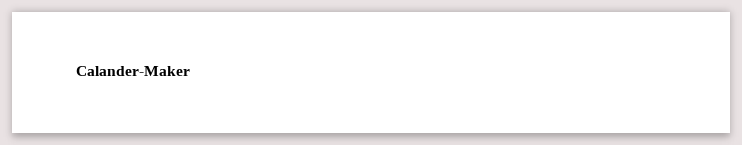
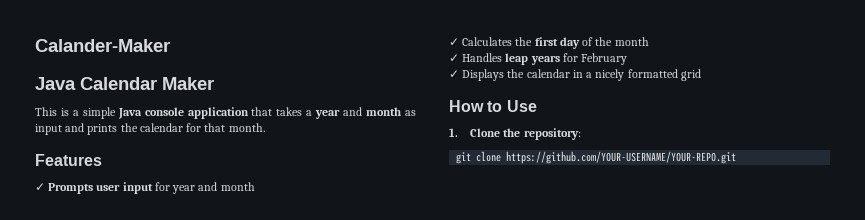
(190, 71) none -> [35,77,214,90] [35,107,416,119] [35,123,265,135] [35,154,102,166] [35,182,255,194] [449,37,649,49] [449,53,628,65] [449,69,701,81] [449,100,537,112] [449,128,581,140] [456,151,737,164] // Java Calendar Maker // This is a simple Java console application that takes a year and month as input and prints the calendar for that month. // Features // ✓ Prompts user input for year and month // ✓ Calculates the first day of the month // ✓ Handles leap years for February // ✓ Displays the calendar in a nicely formatted grid // How to Use // 1. Clone the repository: // git clone https://github.com/YOUR-USERNAME/YOUR-REPO.git

